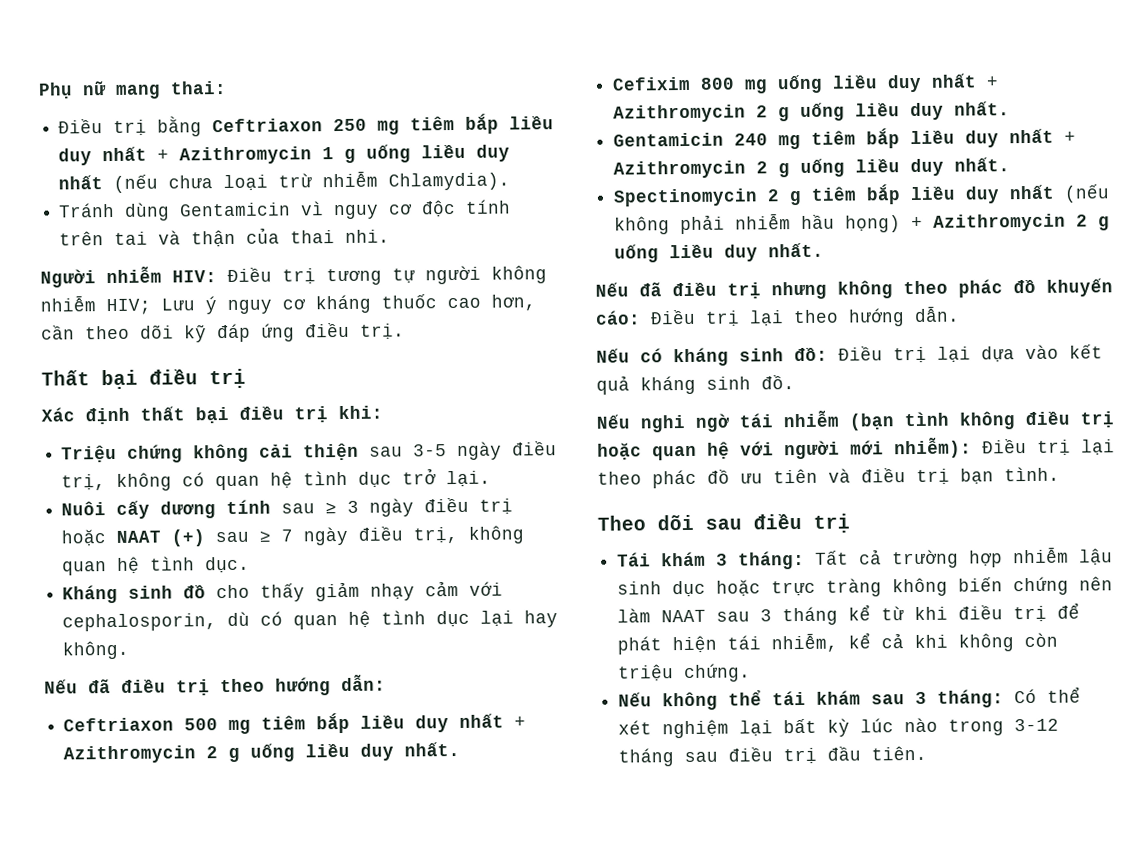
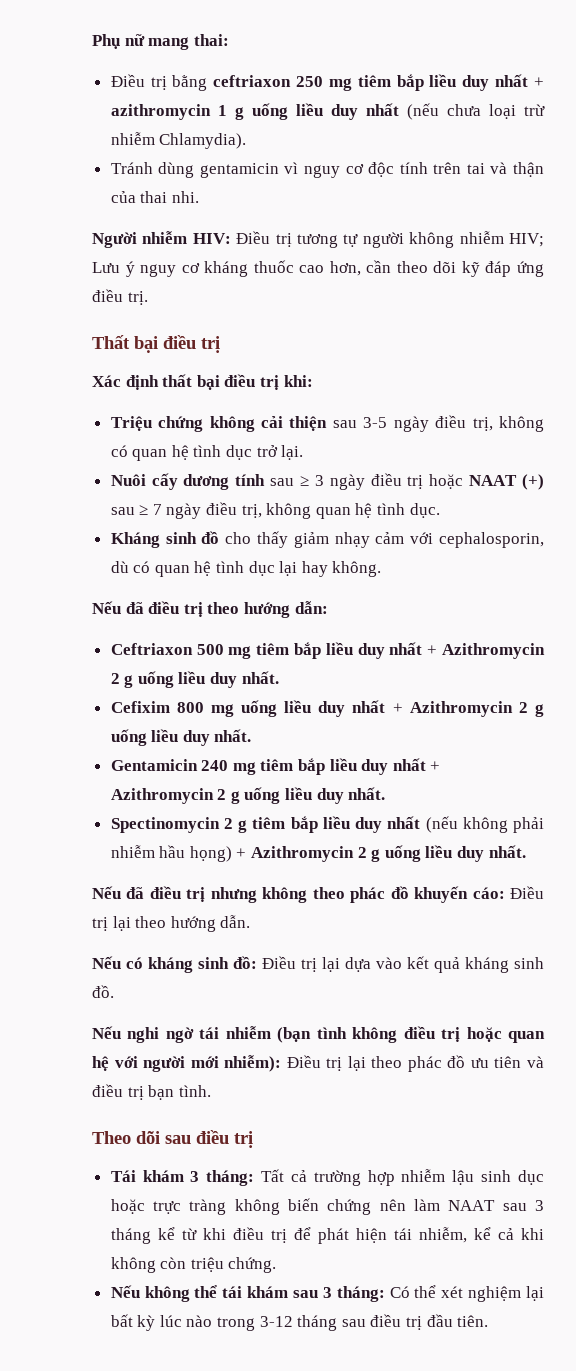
[212,118,324,133] Ceftriaxon -> [213,75,292,87] ceftriaxon
[179,146,313,165] Azithromycin -> [110,104,211,120] azithromycin
[179,202,292,217] Gentamicin -> [199,163,279,178] gentamicin

